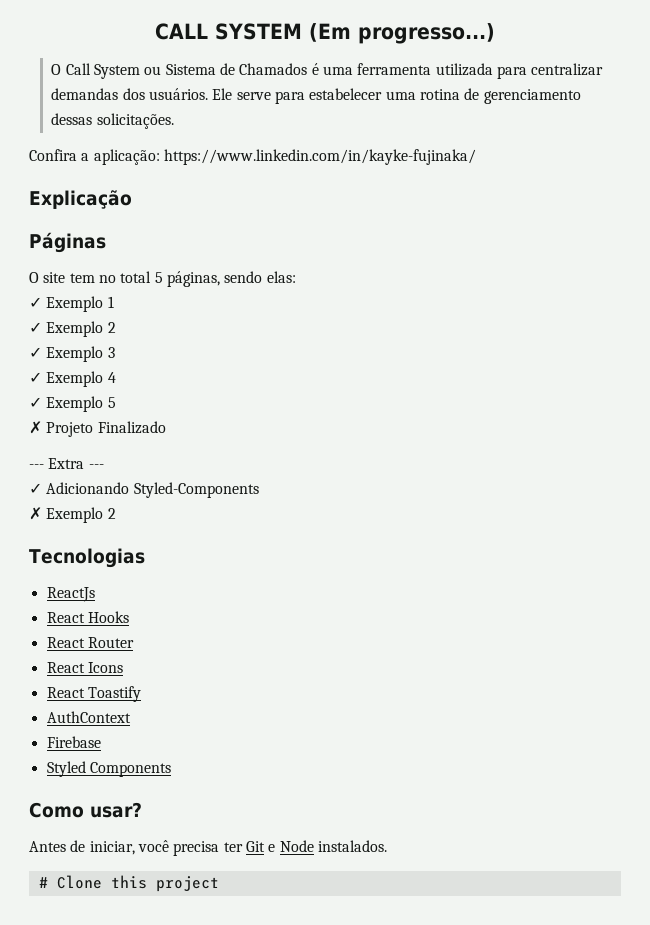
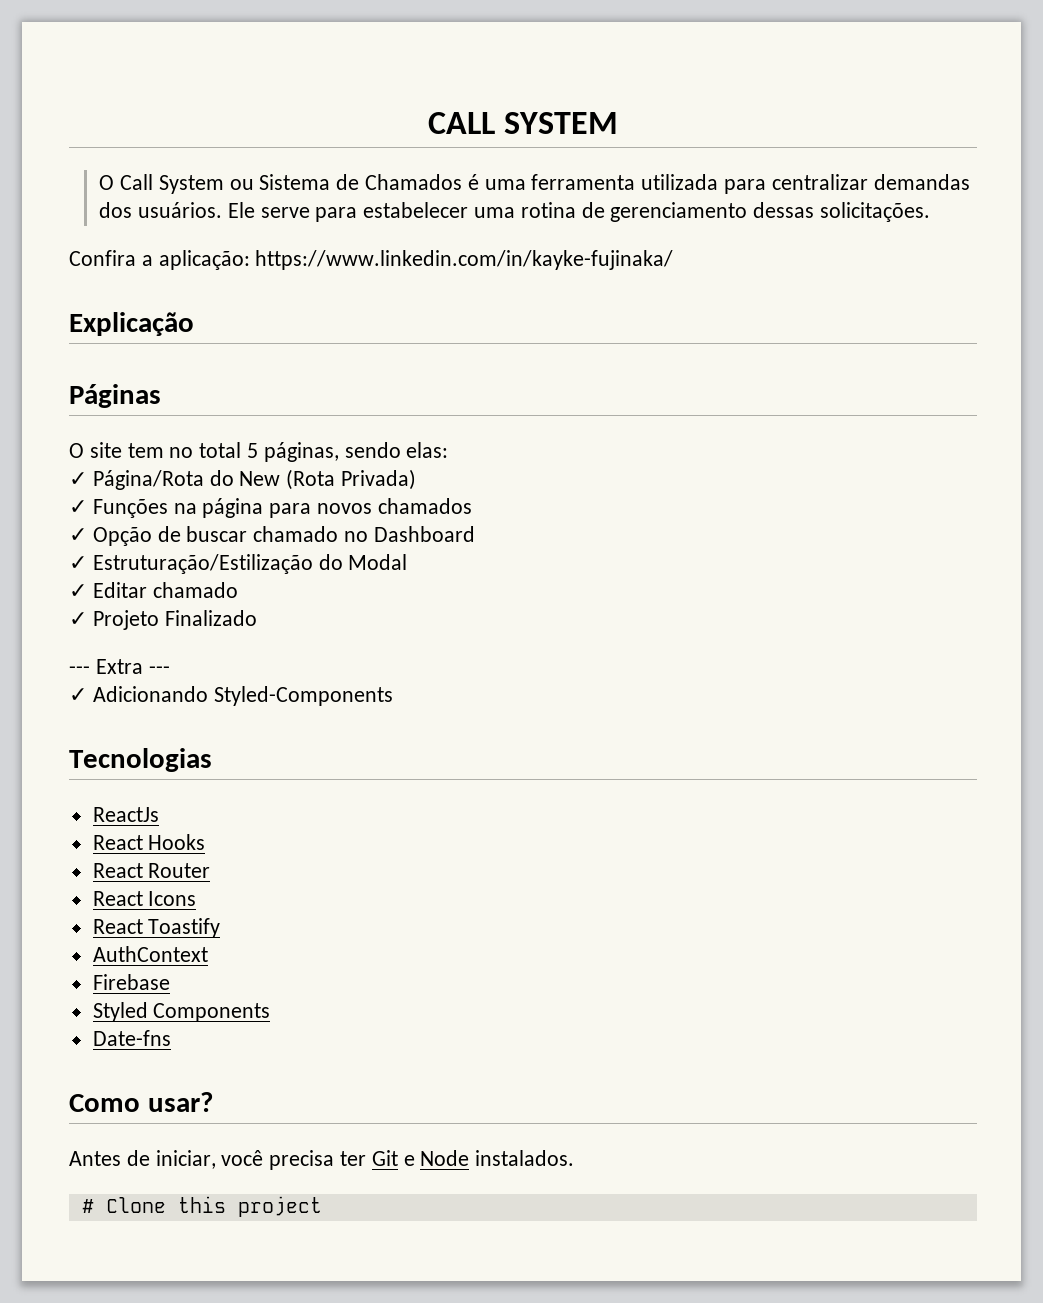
[309,23,495,44] (Em progresso...) -> (619, 123) none
[46,296,114,312] [29,321,116,337] [29,346,115,362] [29,371,116,387] [29,396,116,412] [29,421,42,434] Exemplo 1 // ✓ Exemplo 2 // ✓ Exemplo 3 // ✓ Exemplo 4 // ✓ Exemplo 5 // ✗ -> [92,469,417,490] [69,498,472,518] [69,526,475,546] [69,554,408,574] [69,582,238,598] [69,612,87,626] Página/Rota do New (Rota Privada) // ✓ Funções na página para novos chamados // ✓ Opção de buscar chamado no Dashboard // ✓ Estruturação/Estilização do Modal // ✓ Editar chamado // ✓
[29,507,116,523] // ✗ Exemplo 2 -> (393, 696) none
(171, 769) none -> [92,1030,171,1046] // Date-fns

